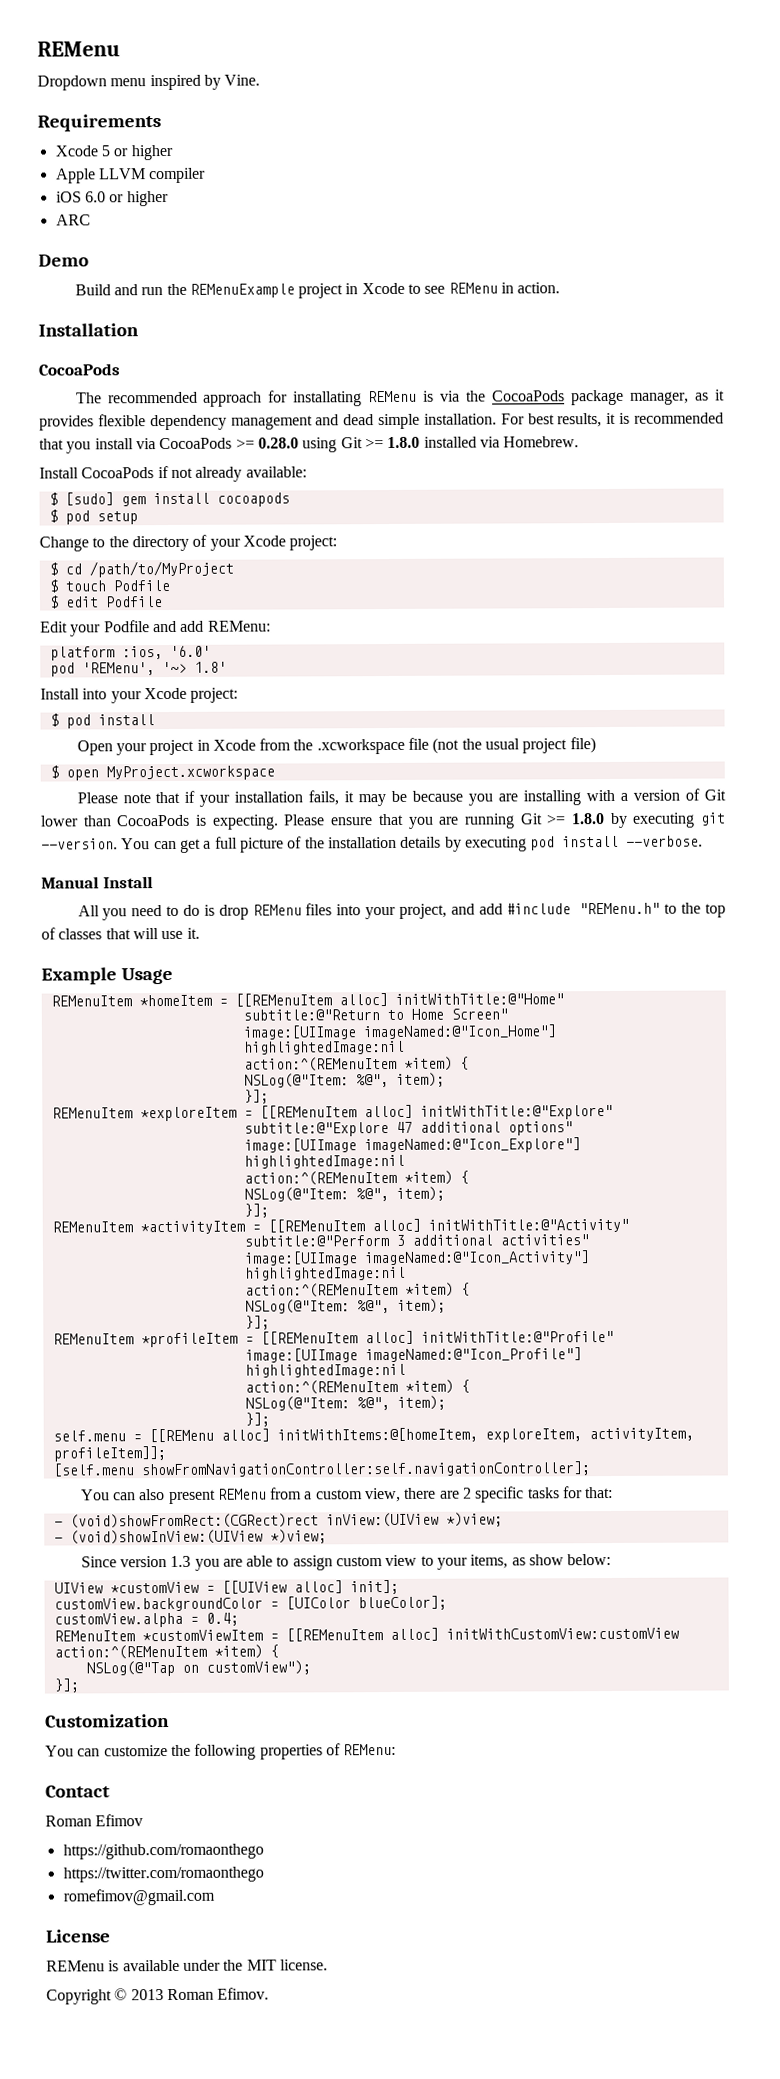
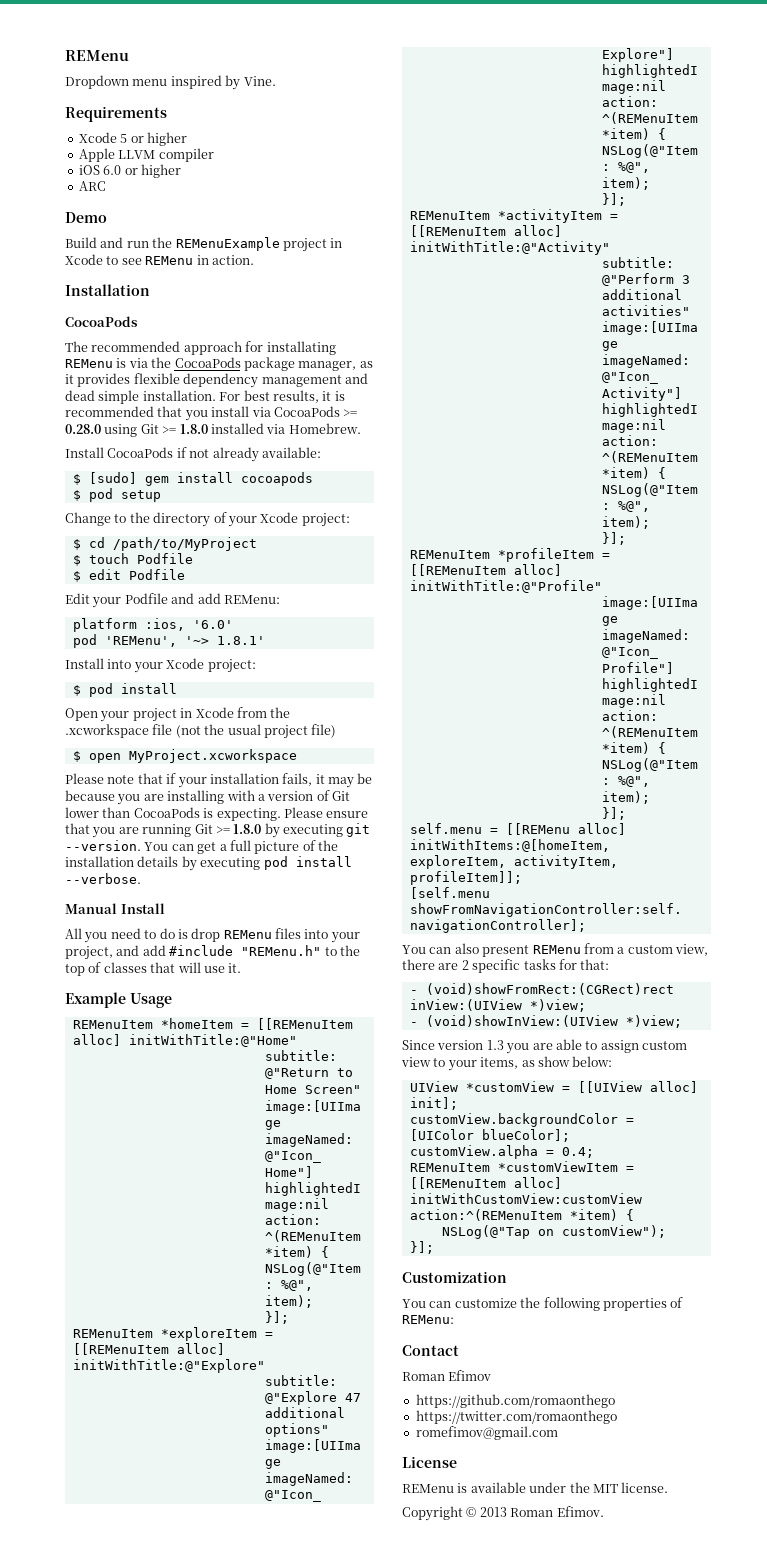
[193,661,227,673] 1.8' -> [216,636,265,645] 1.8.1'

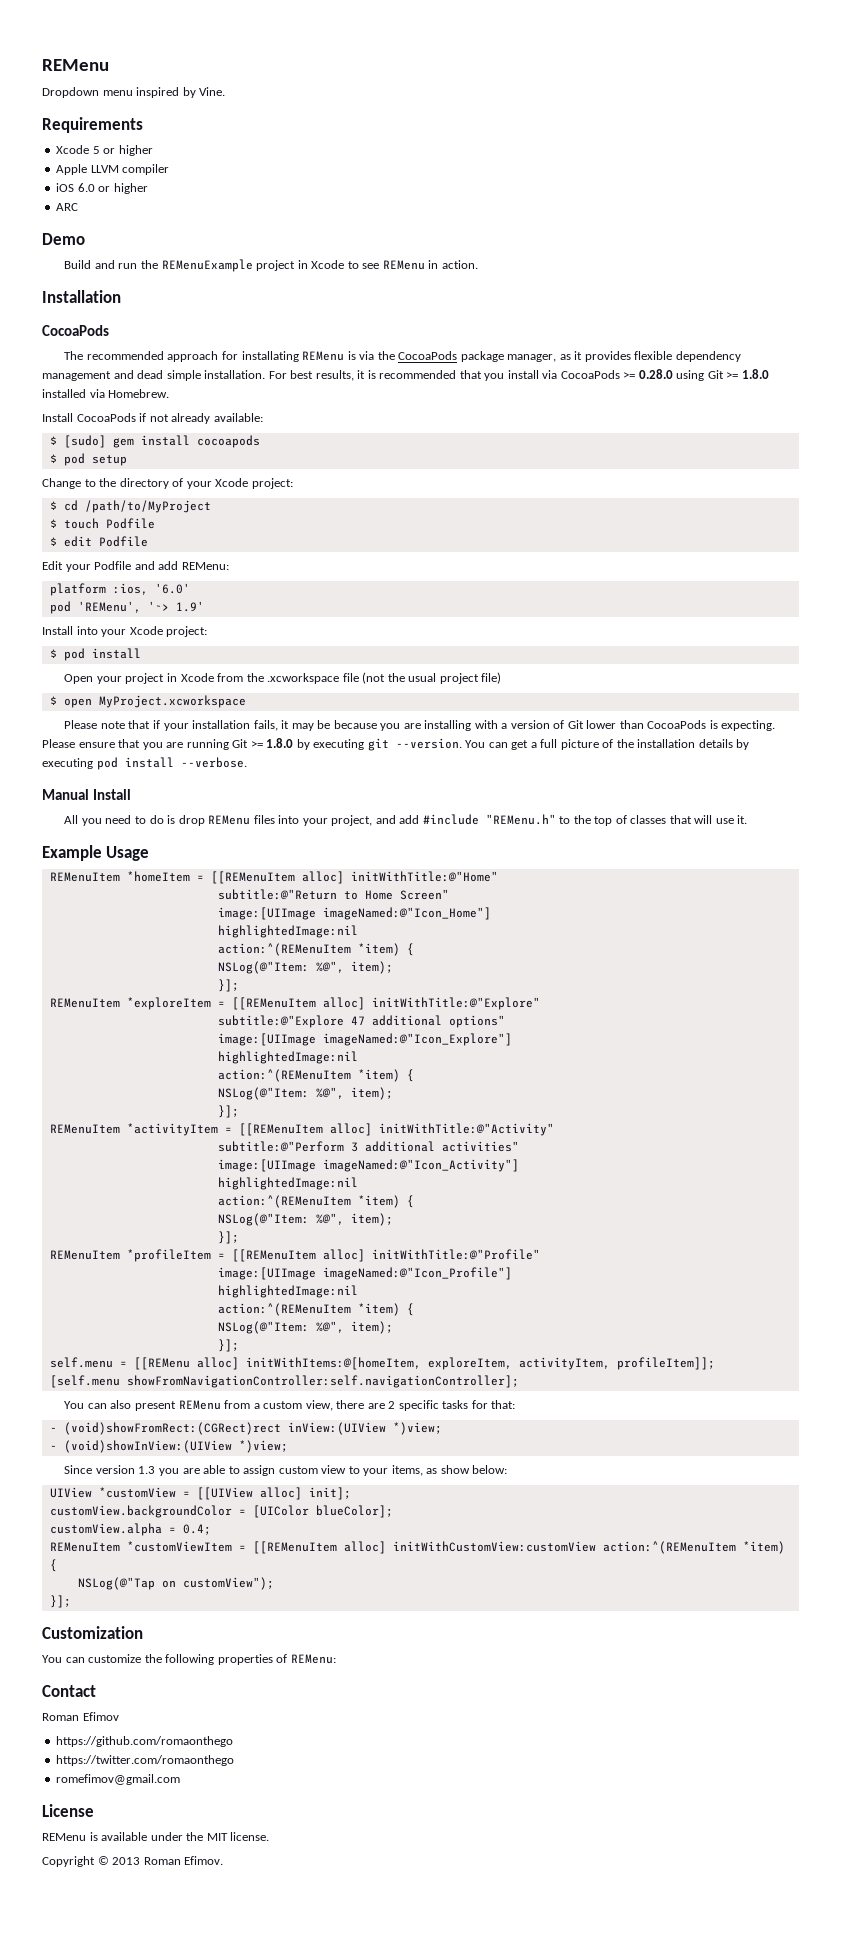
[216,636,265,645] 1.8.1' -> [175,601,204,612] 1.9'

